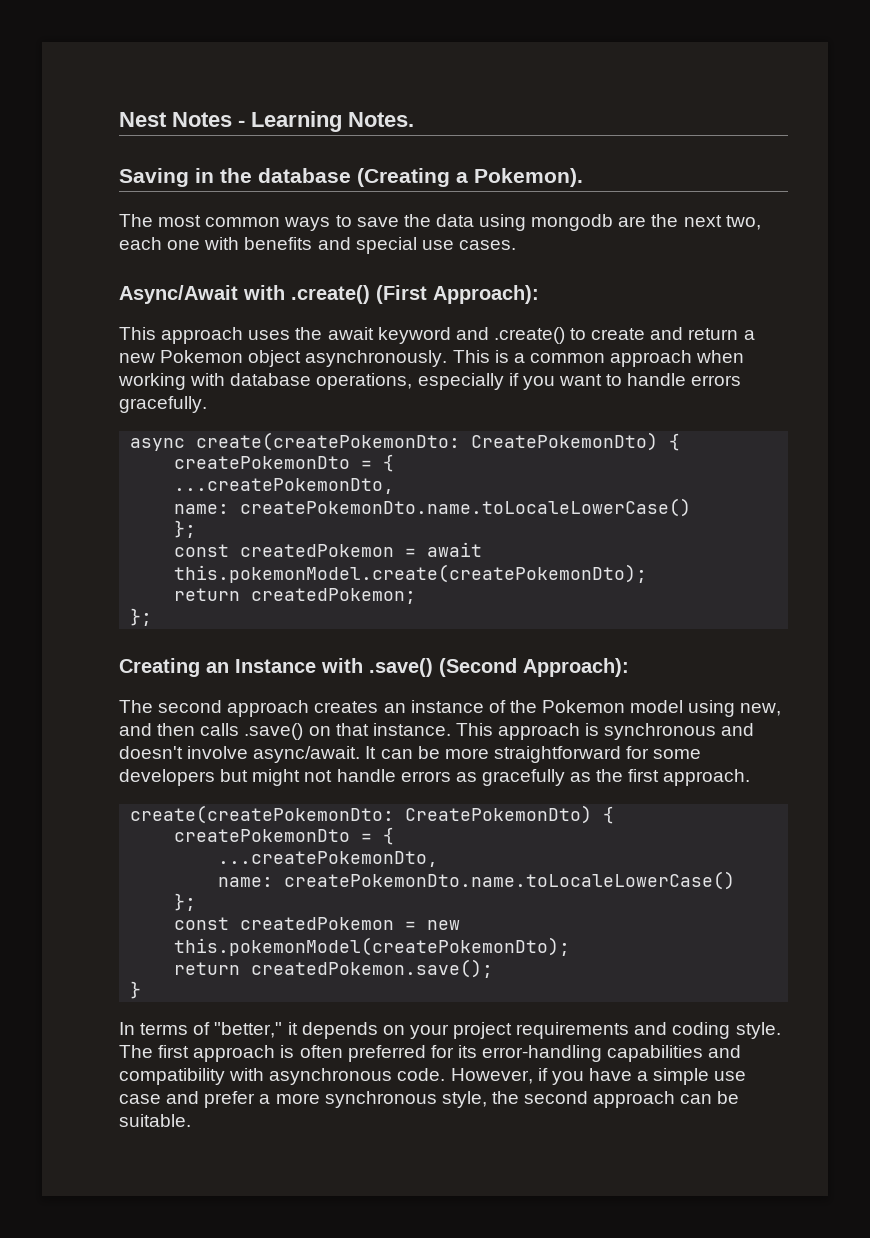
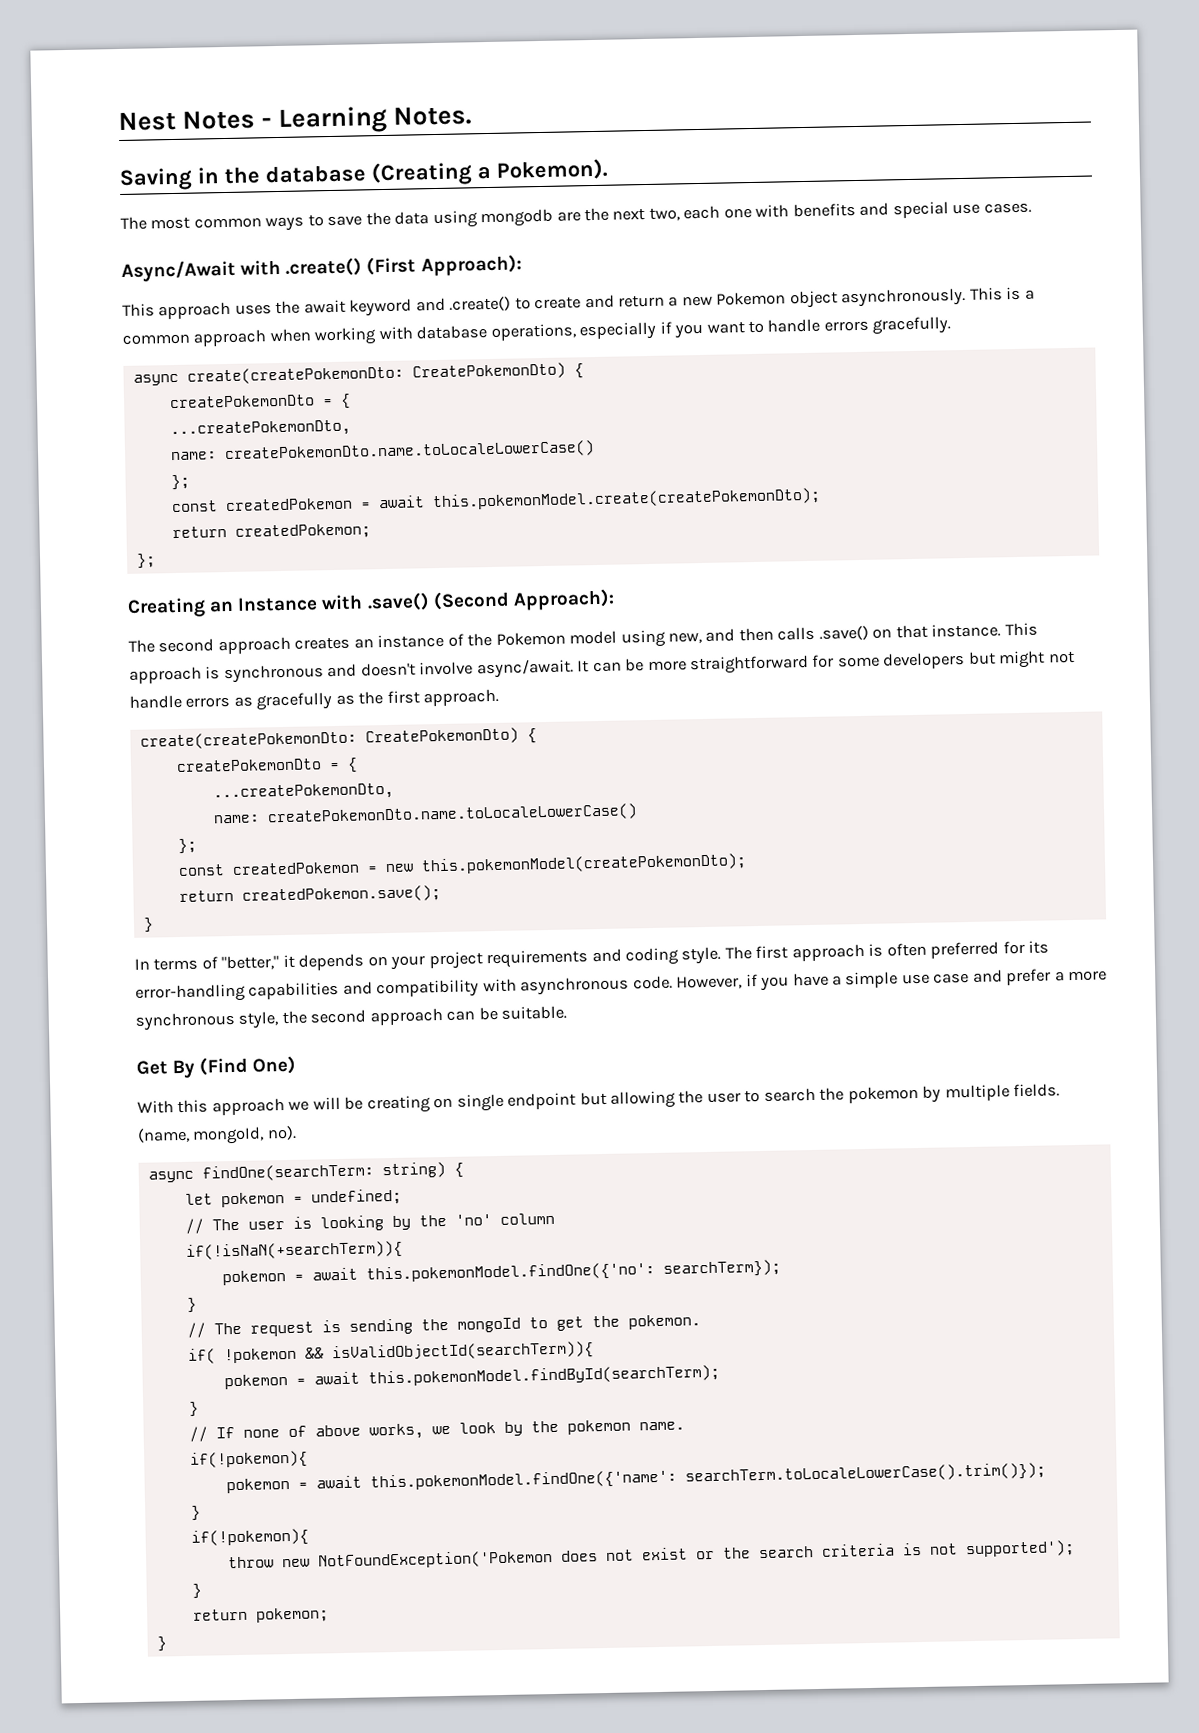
(191, 1120) none -> [136,1055,297,1079] [137,1083,1061,1116] [137,1125,297,1145] [147,1161,464,1183] [184,1188,402,1208] [184,1212,555,1234] [185,1240,403,1261] [221,1259,781,1286] [186,1297,197,1313] [186,1314,701,1338] [187,1341,594,1364] [223,1364,720,1390] [188,1401,199,1417] [188,1419,685,1442] [189,1450,308,1469] [225,1462,1046,1494] [190,1505,201,1521] [190,1528,309,1547] [227,1540,1075,1570] [191,1583,202,1599] [192,1607,329,1623] [156,1636,167,1652] // Get By (Find One) // With this approach we will be creating on single endpoint but allowing the user to search the pokemon by multiple fields. (name, mongoId, no). // async findOne(searchTerm: string) { // let pokemon = undefined; // // The user is looking by the 'no' column // if(!isNaN(+searchTerm)){ // pokemon = await this.pokemonModel.findOne({'no': searchTerm}); // } // // The request is sending the mongoId to get the pokemon. // if( !pokemon && isValidObjectId(searchTerm)){ // pokemon = await this.pokemonModel.findById(searchTerm); // } // // If none of above works, we look by the pokemon name. // if(!pokemon){ // pokemon = await this.pokemonModel.findOne({'name': searchTerm.toLocaleLowerCase().trim()}); // } // if(!pokemon){ // throw new NotFoundException('Pokemon does not exist or the search criteria is not supported'); // } // return pokemon; // }

